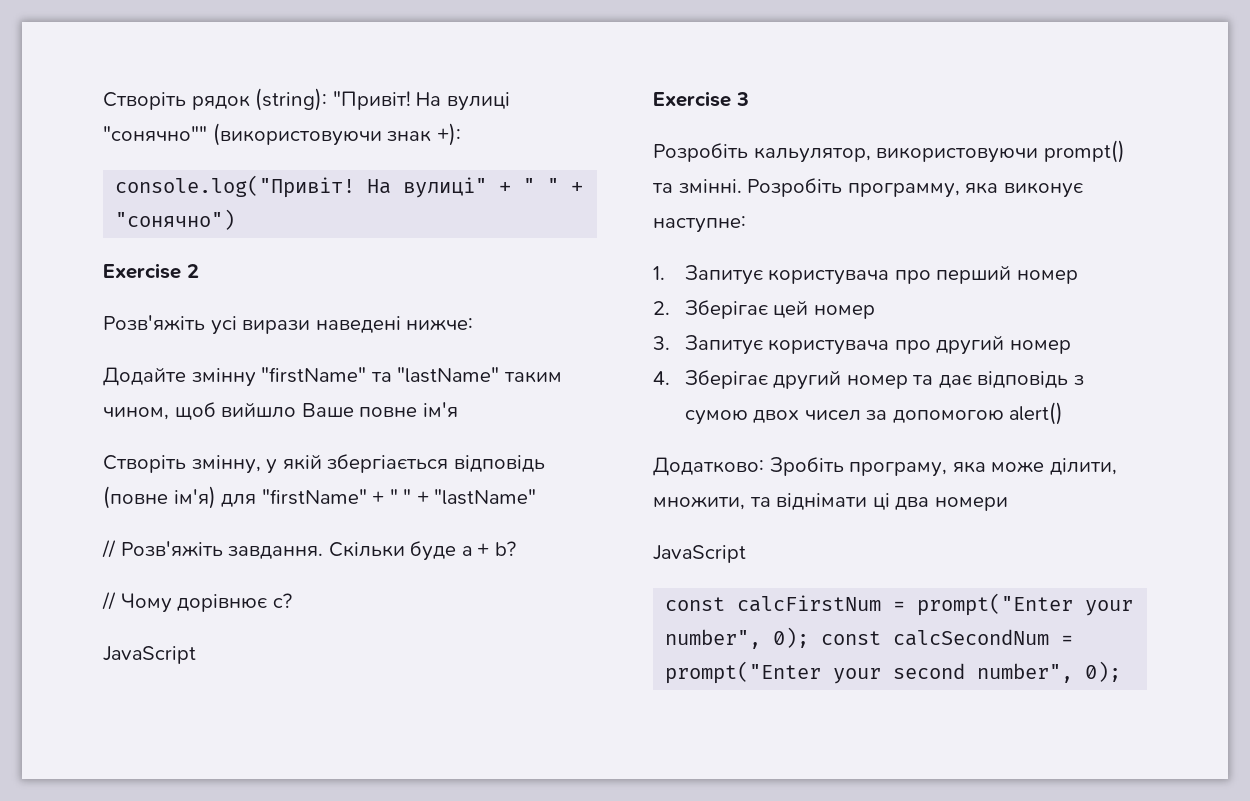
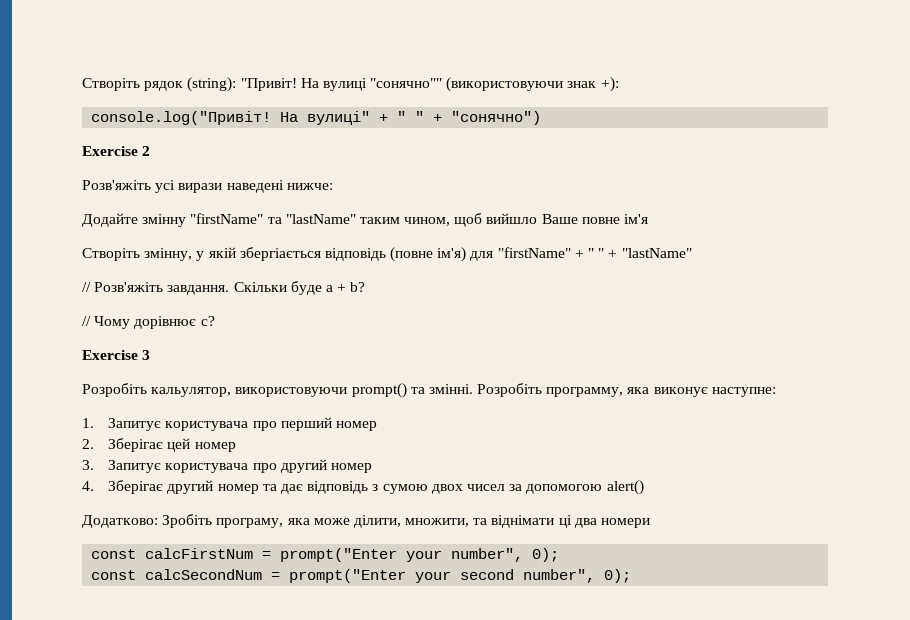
[103,646,196,664] // JavaScript -> (215, 321) none
[653,545,746,563] // JavaScript -> (651, 523) none
(810, 637) none -> (560, 555) //

